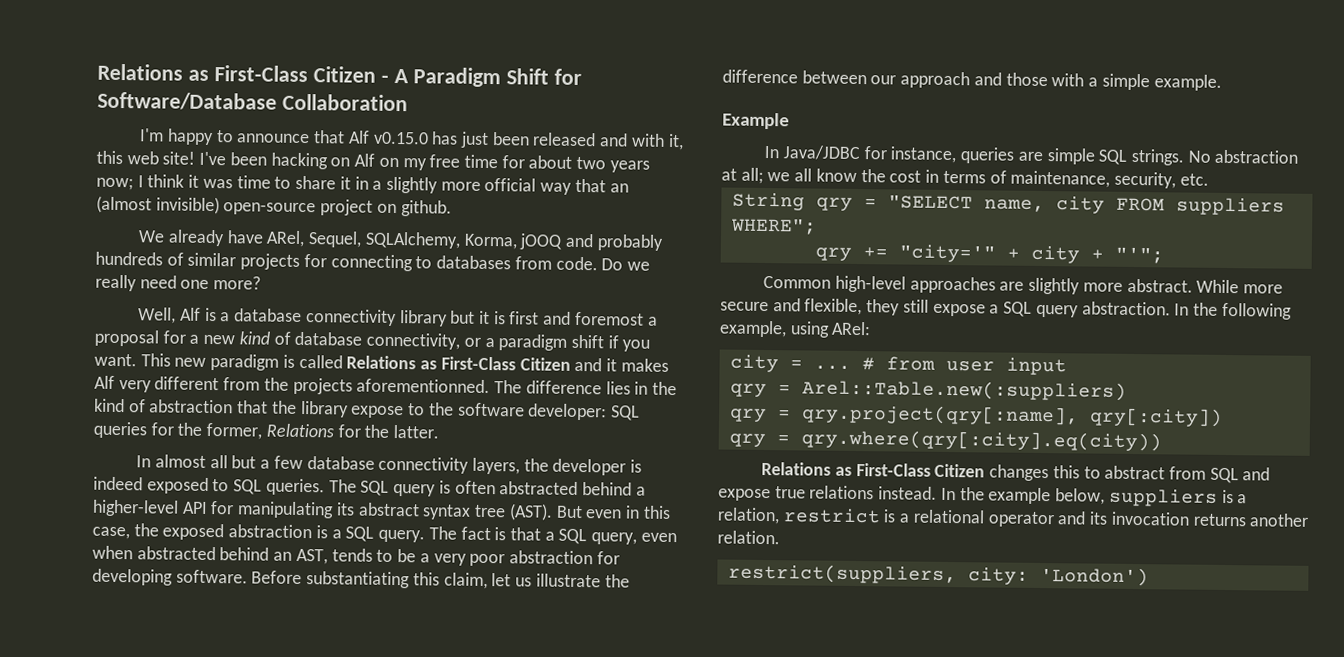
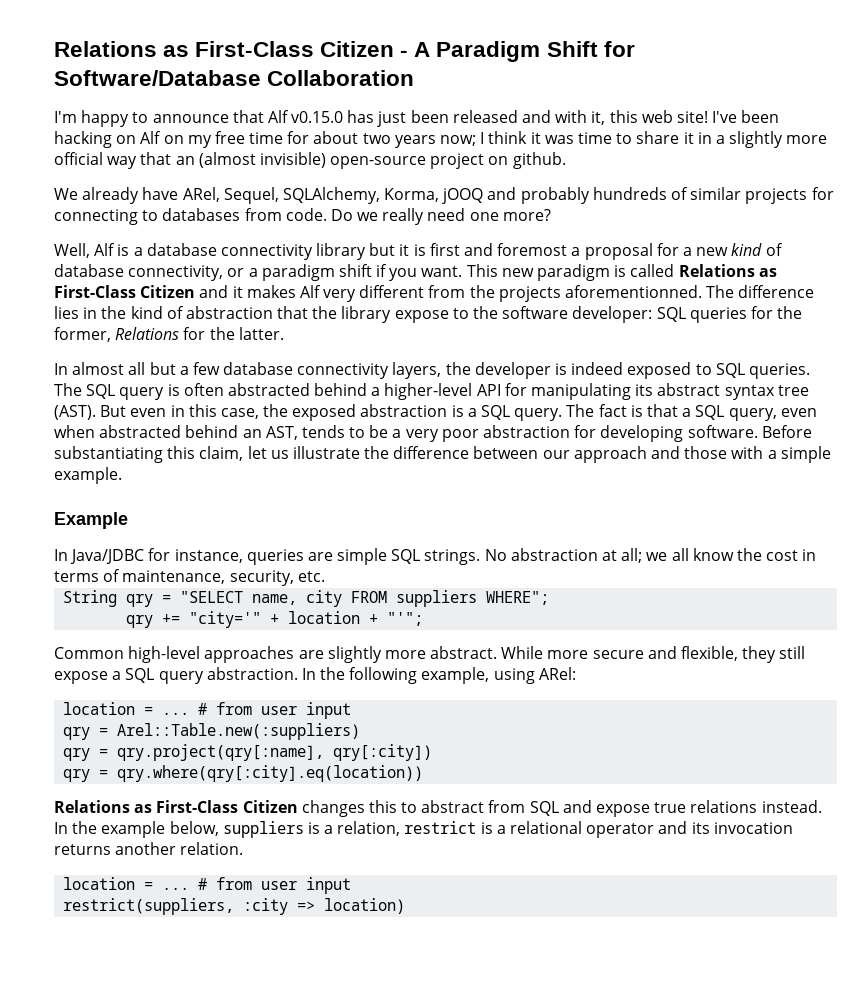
[1030,245,1080,264] city -> [288,611,361,624] location
[729,354,779,373] city -> [63,702,136,715] location
[800,429,1162,452] qry.where(qry[:city].eq(city)) -> [117,765,424,782] qry.where(qry[:city].eq(location))
[727,563,1149,587] restrict(suppliers, city: 'London') -> [63,877,352,894] [63,898,406,915] location = ... # from user input // restrict(suppliers, :city => location)

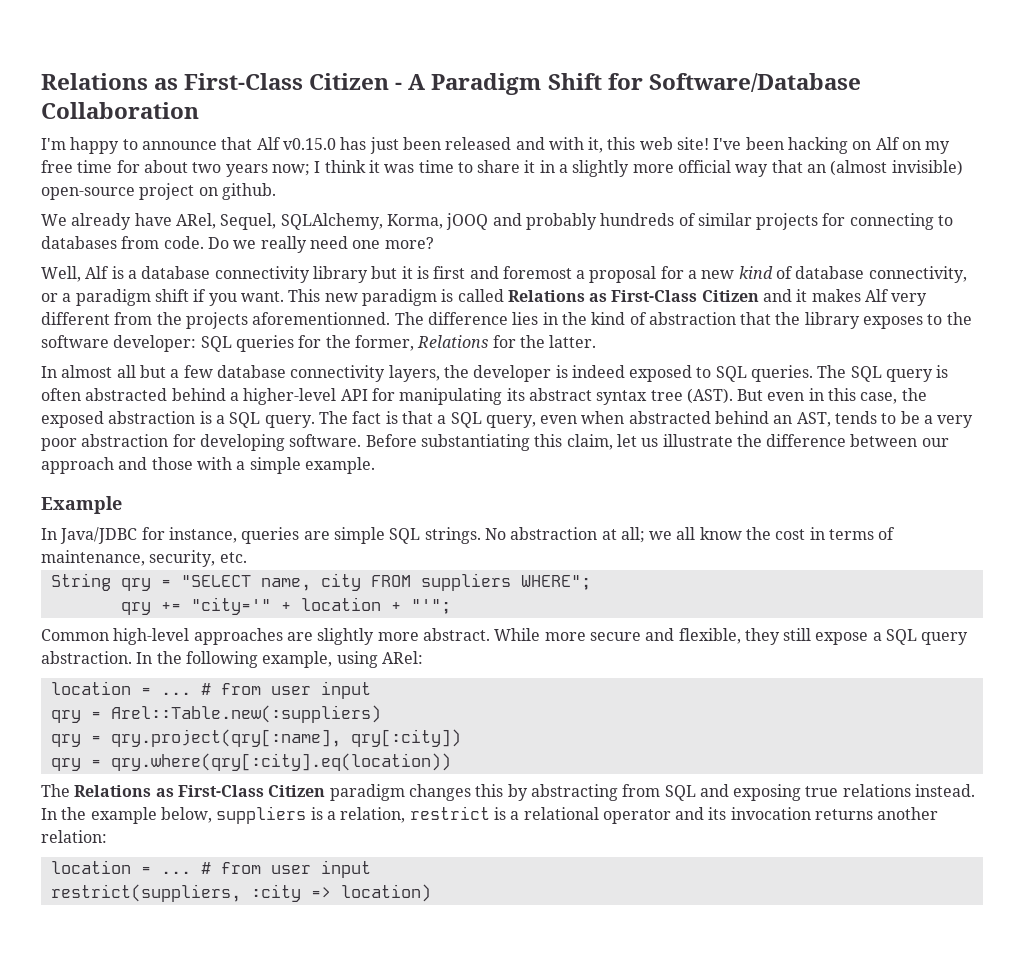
[394,310,449,323] expose -> [863,316,924,329] exposes
[54,800,298,813] Relations as First-Class Citizen -> [41,784,405,801] The Relations as First-Class Citizen paradigm
[401,800,485,813] to abstract -> [507,784,618,801] by abstracting
[596,804,651,817] expose -> [733,784,802,801] exposing
[180,842,244,855] relation. -> [41,830,107,843] relation:

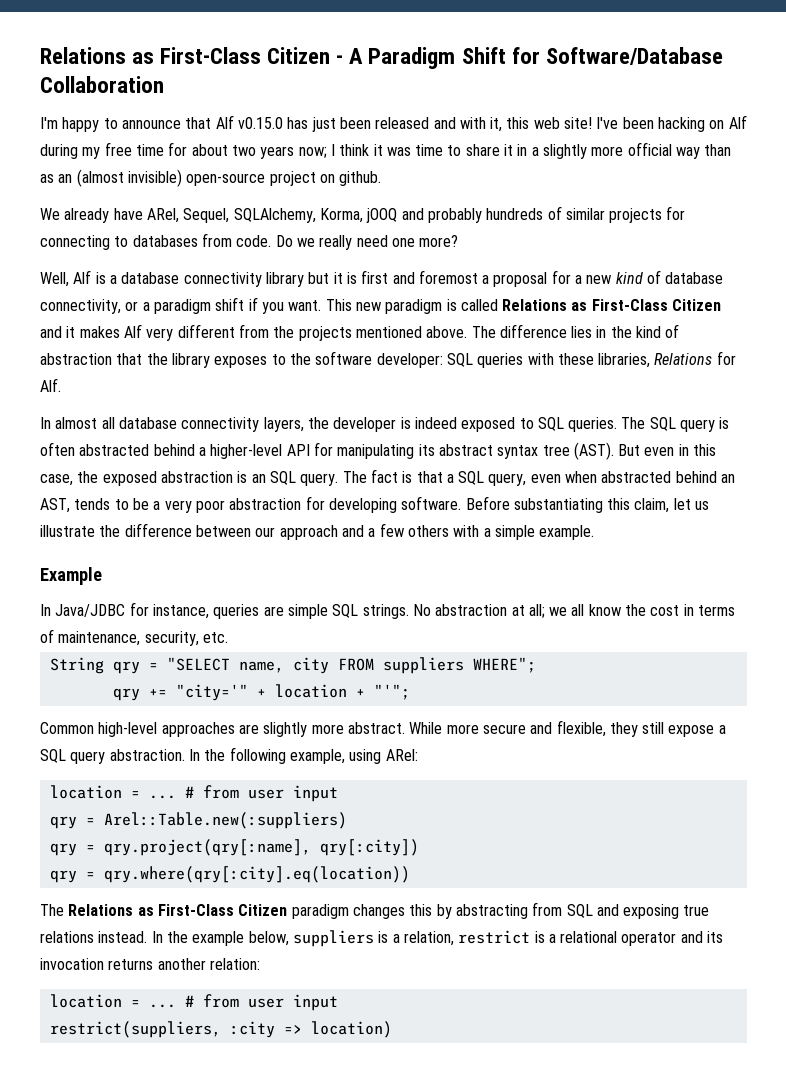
[902,141,922,150] on -> [40,144,78,159] during
[771,160,803,173] that -> [704,144,732,156] [40,174,54,183] than as
[252,312,391,325] aforementionned. -> [355,326,468,338] mentioned above.
[298,335,597,351] for the former, Relations for the latter. -> [527,351,736,368] [40,378,61,392] with these libraries, Relations for Alf.
[139,365,213,378] but a few -> (115, 423) none
[215,415,225,424] a -> [251,474,266,483] an
[151,457,193,470] those -> [368,523,449,537] a few others

